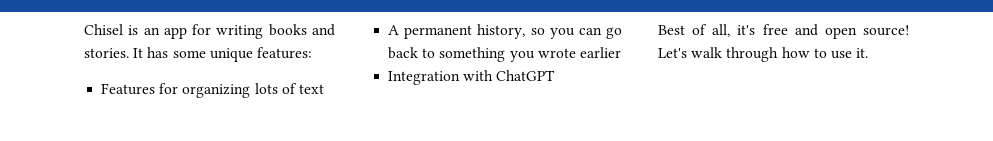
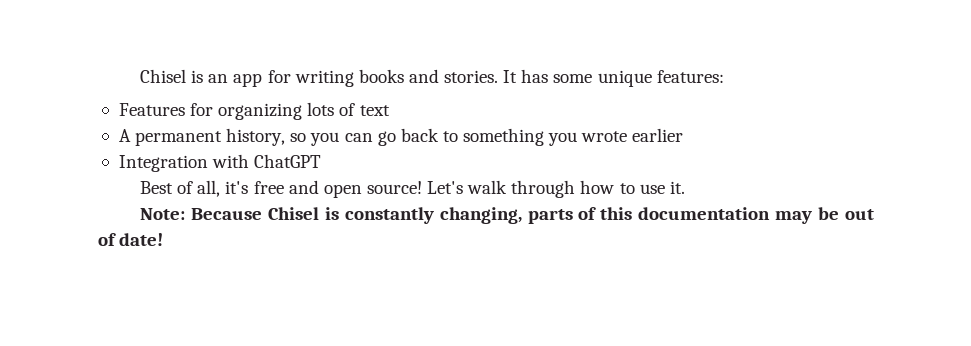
(869, 53) none -> [140,207,874,224] [98,233,164,246] // Note: Because Chisel is constantly changing, parts of this documentation may be out of date!

